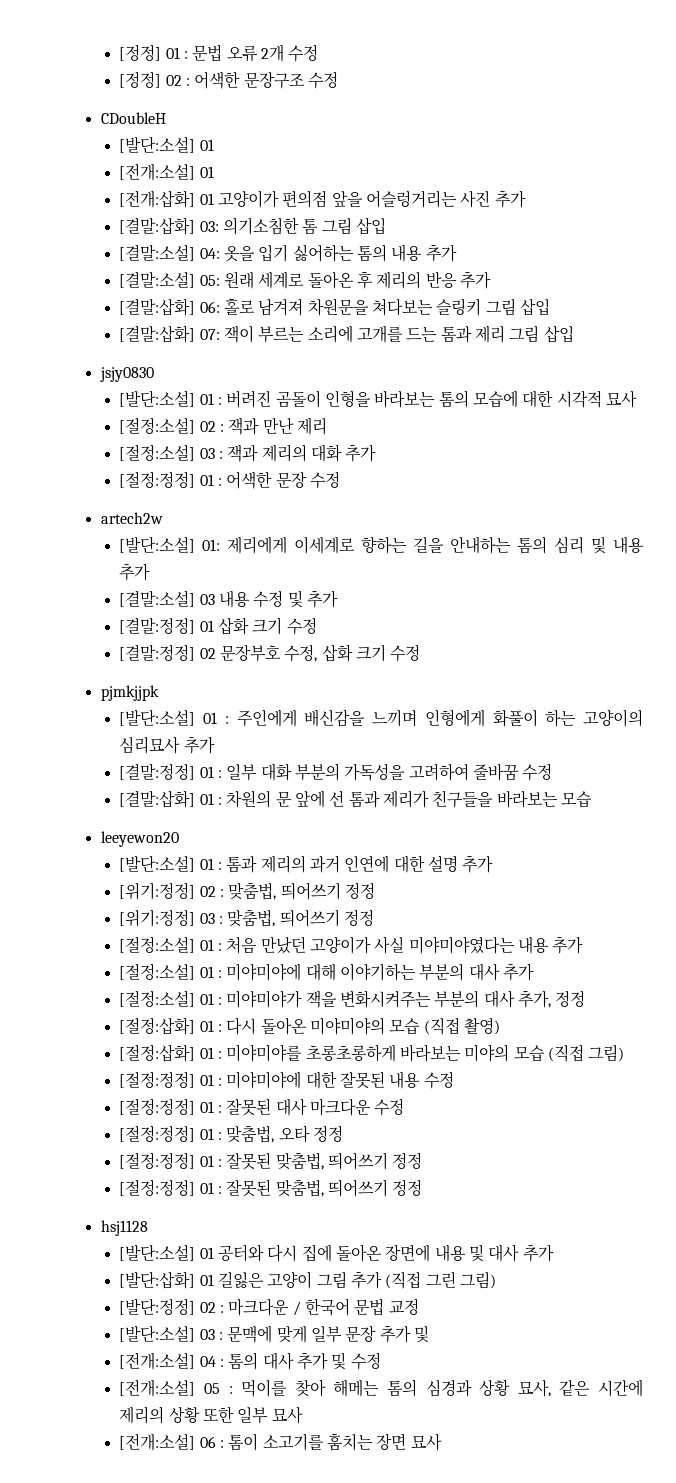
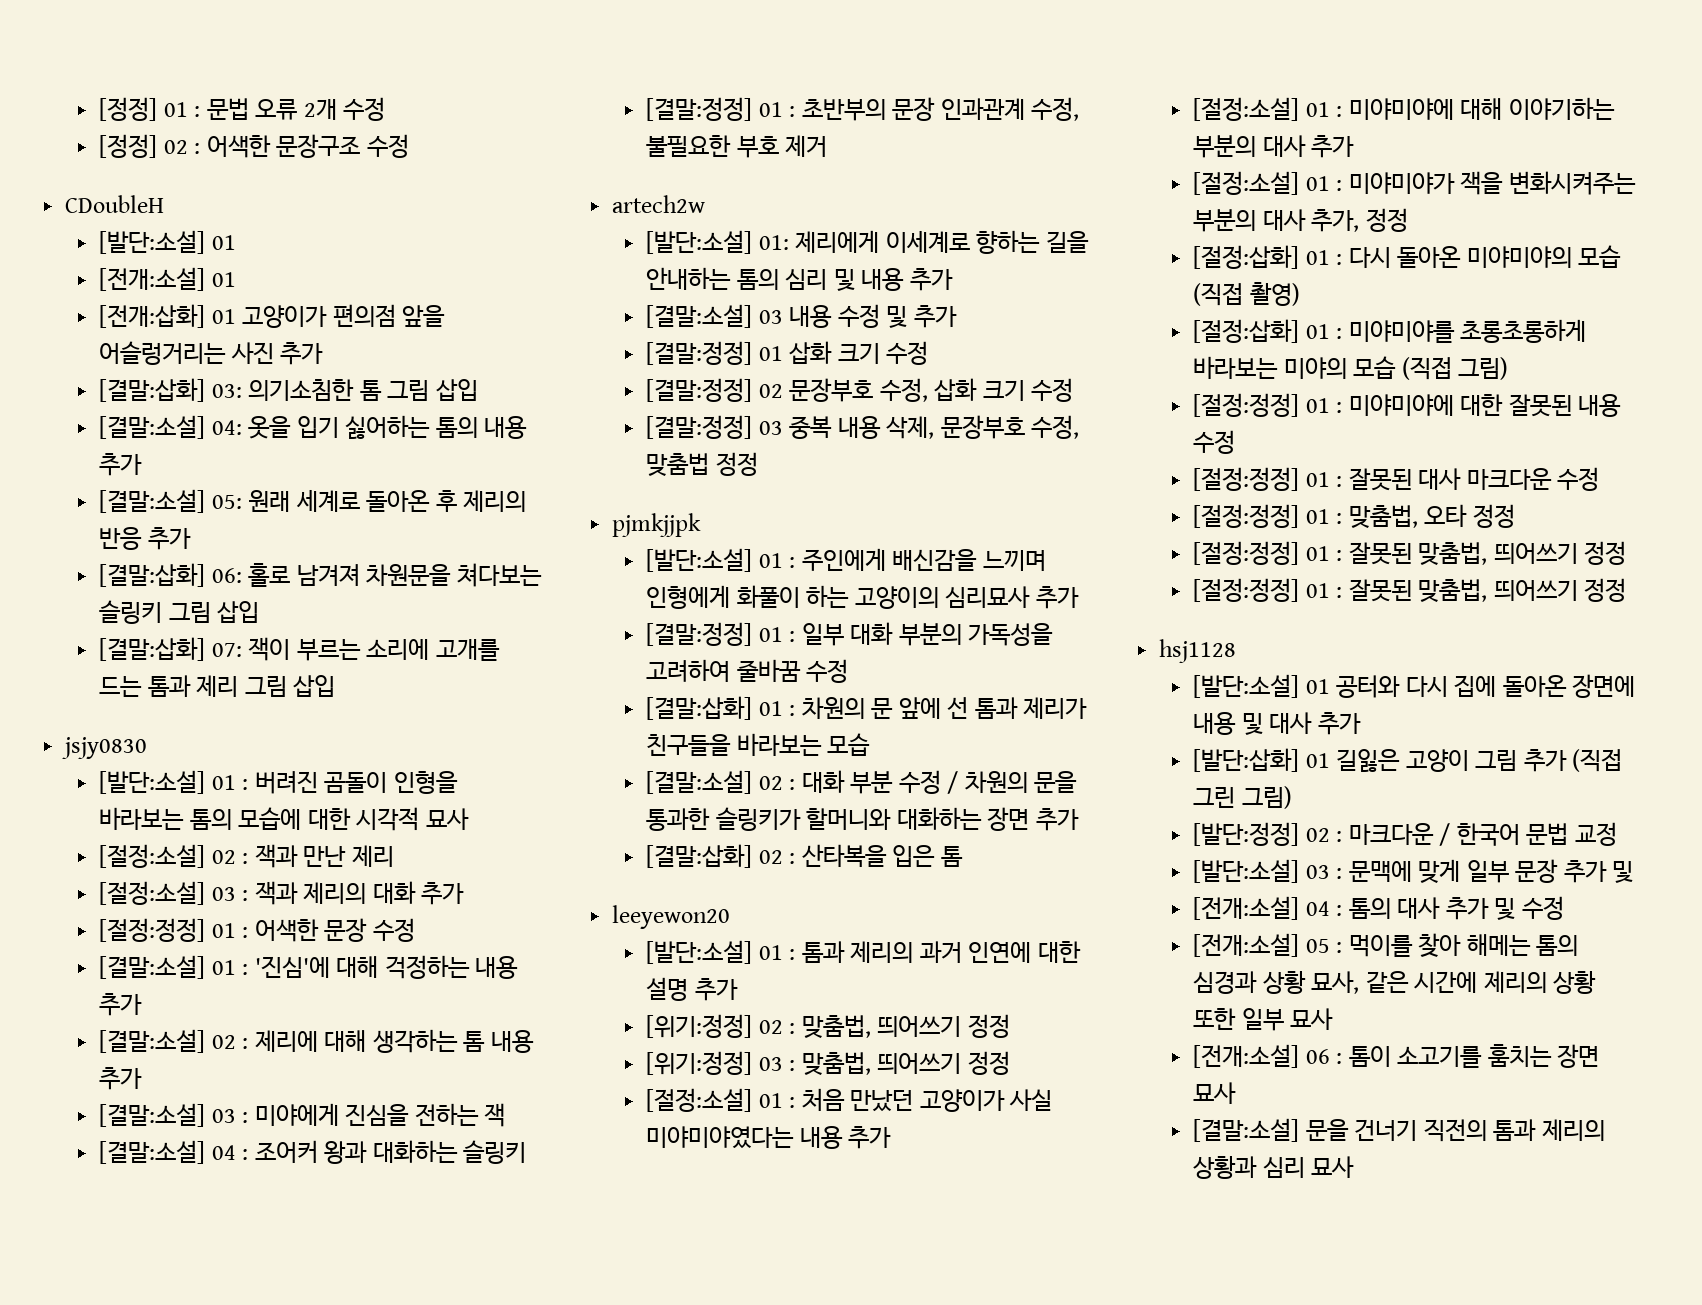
(340, 480) none -> [99,955,519,979] [99,993,143,1016] [99,1029,534,1053] [99,1067,143,1090] [99,1103,506,1127] [99,1140,527,1164] [646,97,1080,121] [646,135,828,158] // [결말:소설] 01 : '진심'에 대해 걱정하는 내용 추가 // [결말:소설] 02 : 제리에 대해 생각하는 톰 내용 추가 // [결말:소설] 03 : 미야에게 진심을 전하는 잭 // [결말:소설] 04 : 조어커 왕과 대화하는 슬링키 // [결말:정정] 01 : 초반부의 문장 인과관계 수정, 불필요한 부호 제거
(421, 653) none -> [646,415,1080,439] [646,452,758,476] // [결말:정정] 03 중복 내용 삭제, 문장부호 수정, 맞춤법 정정
(592, 799) none -> [646,770,1078,794] [646,807,1079,831] [646,844,963,868] // [결말:소설] 02 : 대화 부분 수정 / 차원의 문을 통과한 슬링키가 할머니와 대화하는 장면 추가 // [결말:삽화] 02 : 산타복을 입은 톰
(442, 1442) none -> [1193,1118,1605,1142] [1193,1156,1355,1179] // [결말:소설] 문을 건너기 직전의 톰과 제리의 상황과 심리 묘사

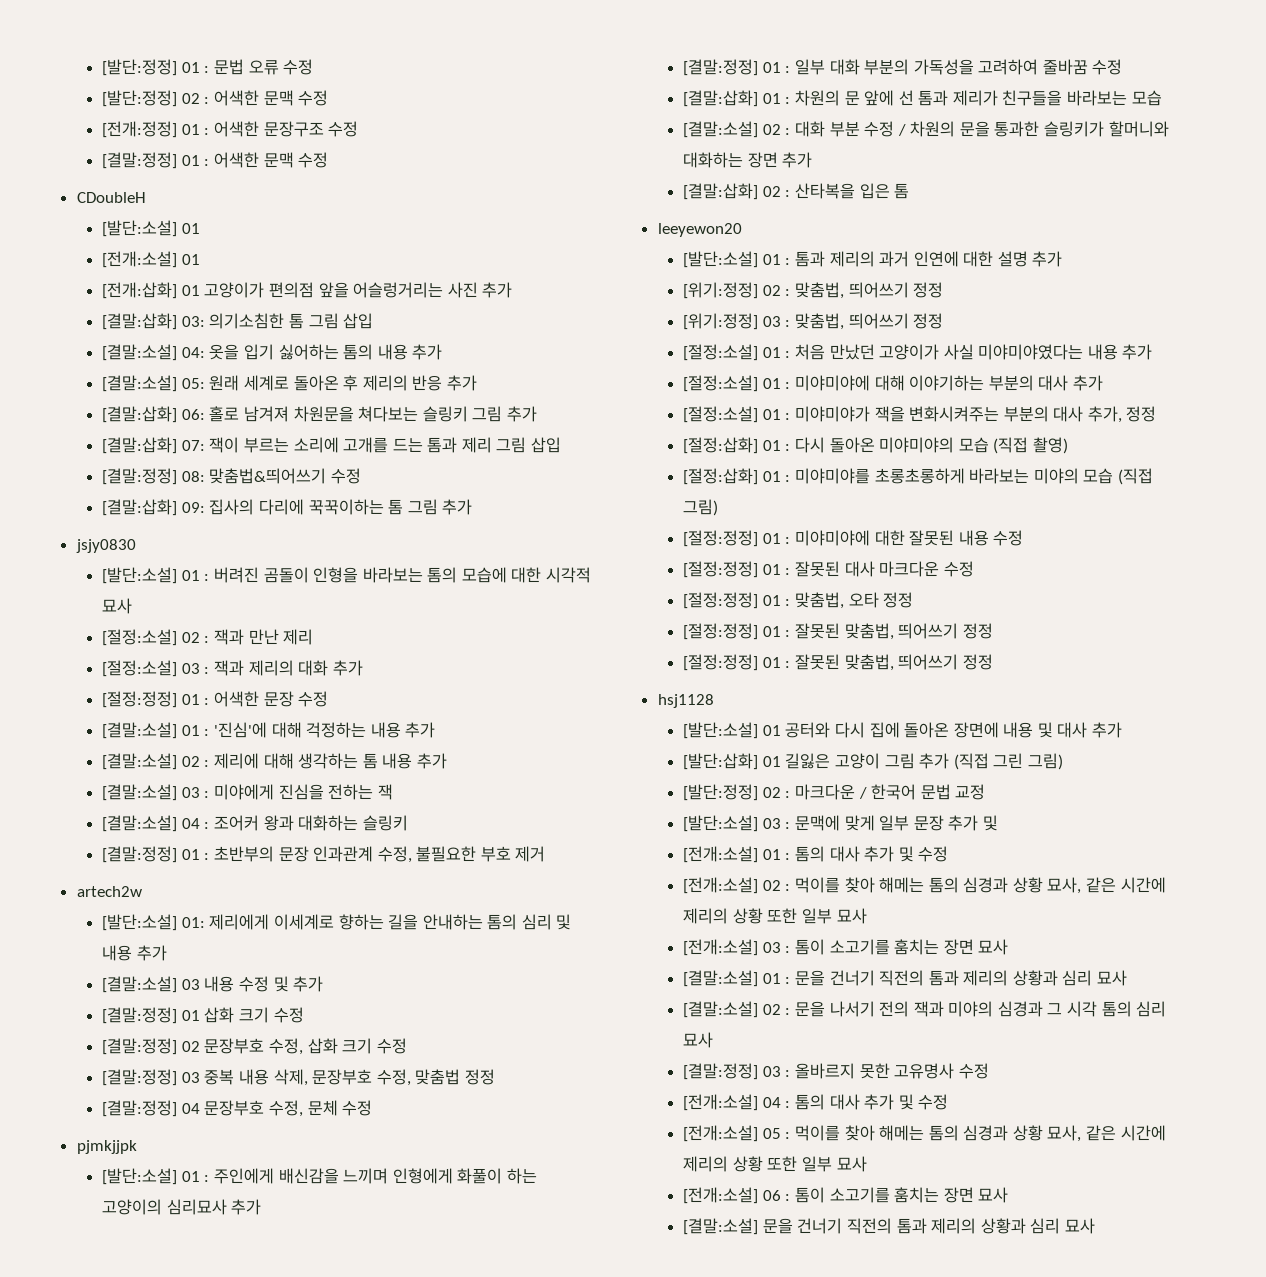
[99,97,158,121] [정정] -> [102,59,178,76] [발단:정정]
[303,97,386,121] [99,134,158,158] 2개 수정 // [정정] -> [283,59,314,75] [102,90,178,107] 수정 // [발단:정정]
[276,134,361,158] 문장구조 -> [263,90,329,106] [102,121,359,138] [102,152,294,169] 문맥 수정 // [전개:정정] 01 : 어색한 문장구조 수정 // [결말:정정] 01 : 어색한 문맥
[217,601,260,623] 삽입 -> [506,406,537,422] 추가
(336, 686) none -> [102,468,361,485] [102,499,473,516] // [결말:정정] 08: 맞춤법&띄어쓰기 수정 // [결말:삽화] 09: 집사의 다리에 꾹꾹이하는 톰 그림 추가
(758, 464) none -> [102,1100,373,1117] // [결말:정정] 04 문장부호 수정, 문체 수정
(1634, 872) none -> [683,846,949,863] [683,877,1166,894] [683,908,867,924] [683,939,1009,956] [683,970,1128,987] [683,1001,1167,1018] [683,1032,714,1048] [683,1063,989,1080] // [전개:소설] 01 : 톰의 대사 추가 및 수정 // [전개:소설] 02 : 먹이를 찾아 해메는 톰의 심경과 상황 묘사, 같은 시간에 제리의 상황 또한 일부 묘사 // [전개:소설] 03 : 톰이 소고기를 훔치는 장면 묘사 // [결말:소설] 01 : 문을 건너기 직전의 톰과 제리의 상황과 심리 묘사 // [결말:소설] 02 : 문을 나서기 전의 잭과 미야의 심경과 그 시각 톰의 심리 묘사 // [결말:정정] 03 : 올바르지 못한 고유명사 수정

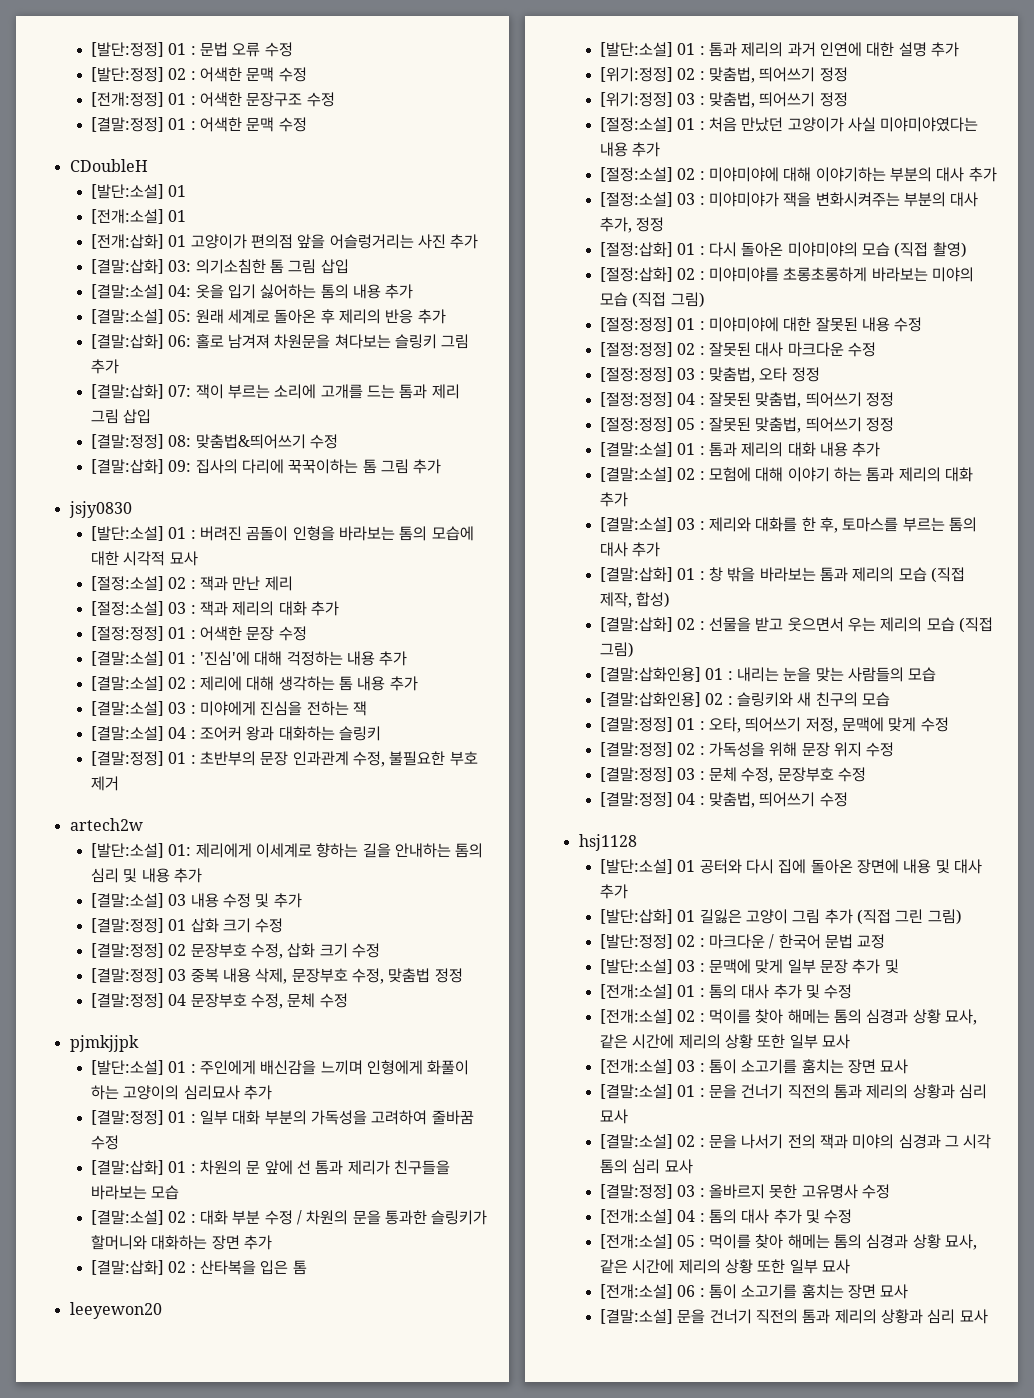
[762,378,781,389] 01 -> [677,168,696,180] 02
[762,409,781,420] 01 -> [677,193,696,205] 03
[762,471,781,482] 01 -> [677,268,696,280] 02
[762,564,781,575] 01 -> [677,343,696,355] 02
[762,595,781,606] 01 -> [677,368,696,380] 03
[762,626,781,637] 01 -> [677,393,696,405] 04
[762,654,993,671] 01 : 잘못된 맞춤법, 띄어쓰기 정정 -> [677,417,894,433] [600,442,881,457] [600,467,973,482] [600,492,629,507] [600,517,977,533] [600,542,661,557] [600,567,965,583] [600,592,671,608] [600,617,993,633] [600,642,635,658] [600,667,937,682] [600,692,890,707] [600,717,949,733] [600,742,895,757] [600,767,866,783] [600,792,848,808] 05 : 잘못된 맞춤법, 띄어쓰기 정정 // [결말:소설] 01 : 톰과 제리의 대화 내용 추가 // [결말:소설] 02 : 모험에 대해 이야기 하는 톰과 제리의 대화 추가 // [결말:소설] 03 : 제리와 대화를 한 후, 토마스를 부르는 톰의 대사 추가 // [결말:삽화] 01 : 창 밖을 바라보는 톰과 제리의 모습 (직접 제작, 합성) // [결말:삽화] 02 : 선물을 받고 웃으면서 우는 제리의 모습 (직접 그림) // [결말:삽화인용] 01 : 내리는 눈을 맞는 사람들의 모습 // [결말:삽화인용] 02 : 슬링키와 새 친구의 모습 // [결말:정정] 01 : 오타, 띄어쓰기 저정, 문맥에 맞게 수정 // [결말:정정] 02 : 가독성을 위해 문장 위지 수정 // [결말:정정] 03 : 문체 수정, 문장부호 수정 // [결말:정정] 04 : 맞춤법, 띄어쓰기 수정

